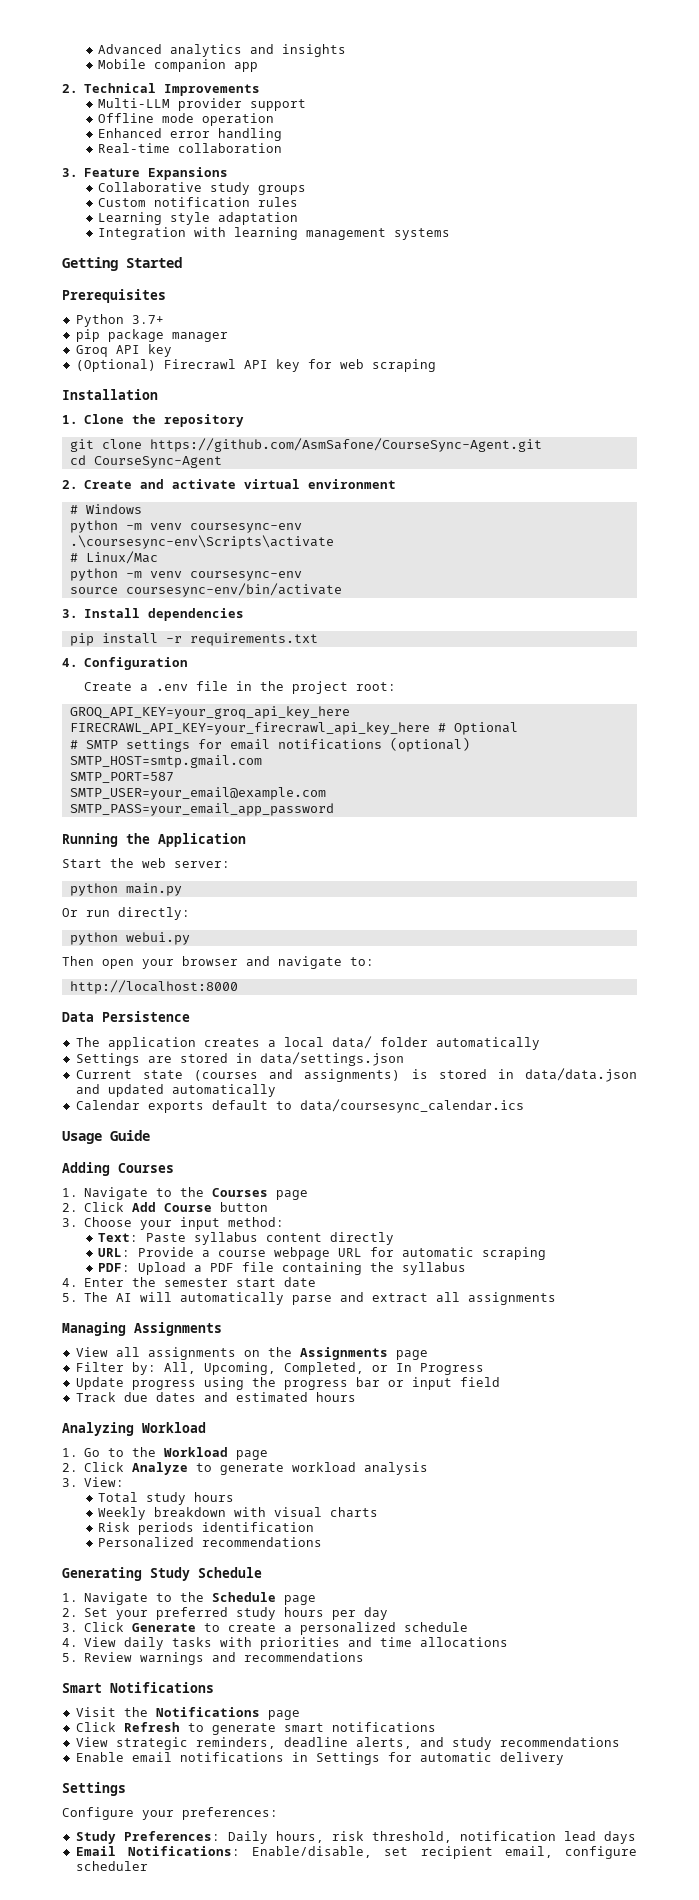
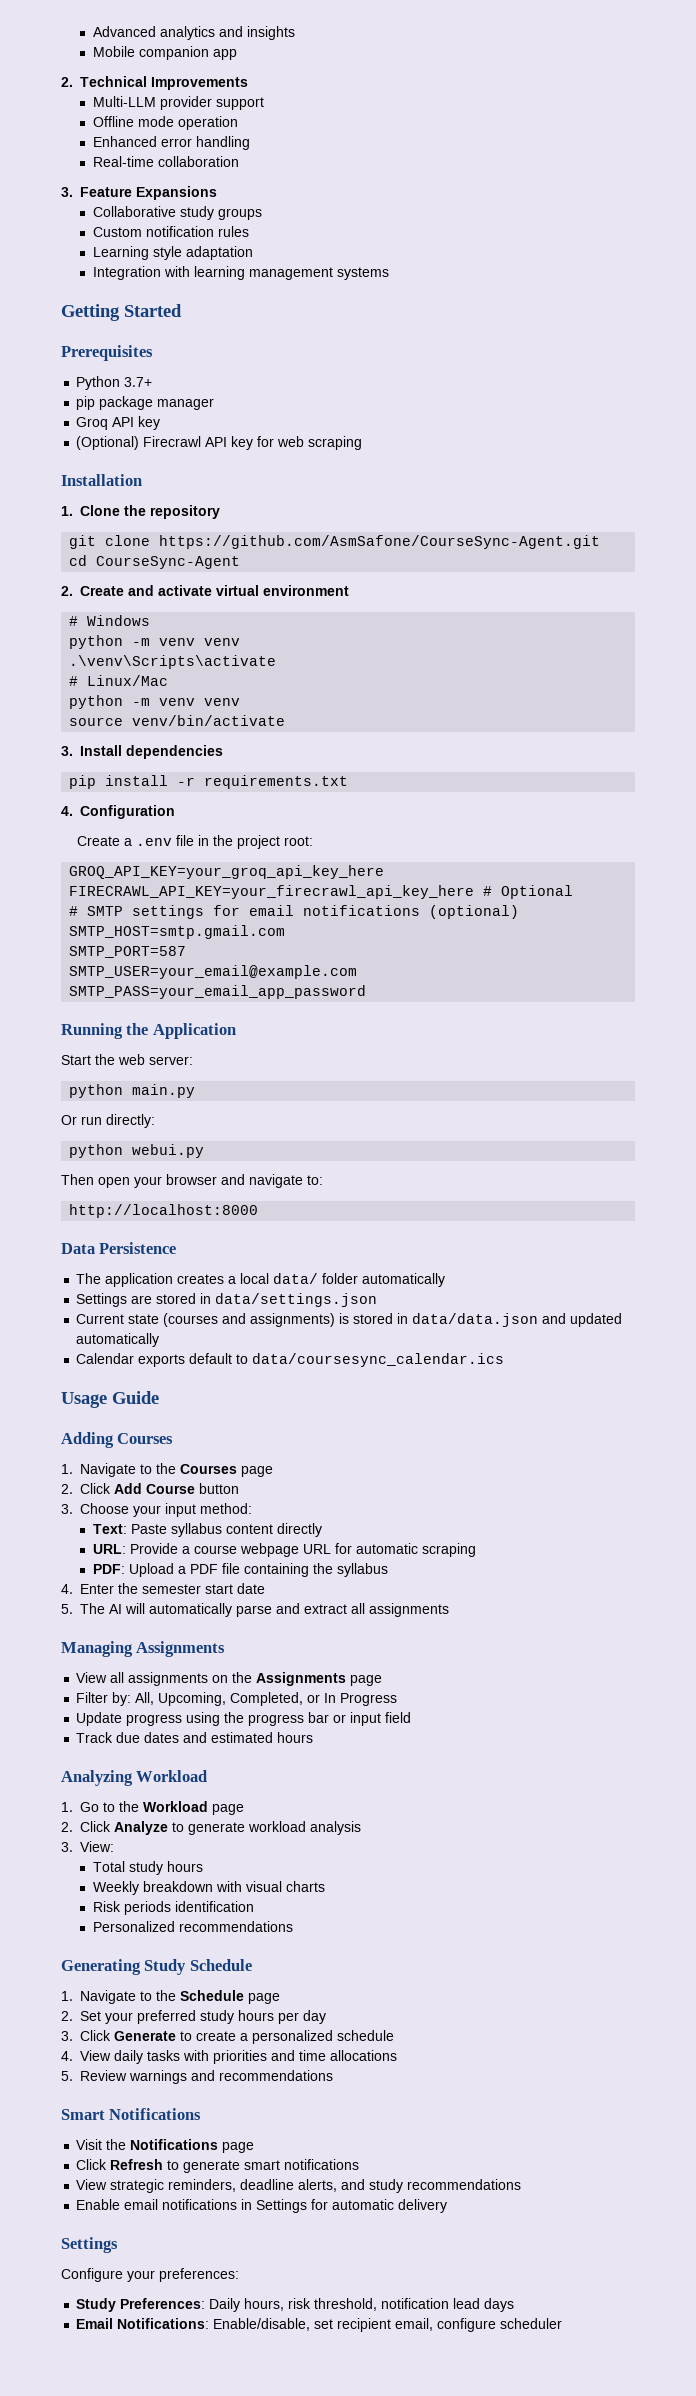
[189,523,302,533] [69,535,334,549] coursesync-env // .\coursesync-env\Scripts\activate -> [204,638,241,646] [69,655,277,669] venv // .\venv\Scripts\activate
[189,571,302,581] coursesync-env -> [204,698,241,706] venv
[125,583,342,597] coursesync-env/bin/activate -> [132,715,286,726] venv/bin/activate

